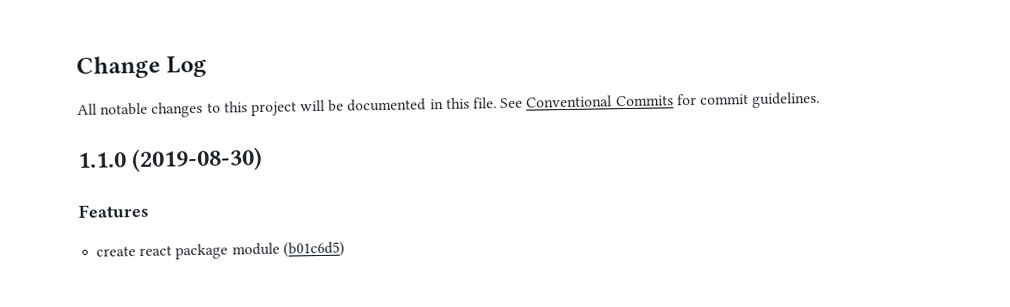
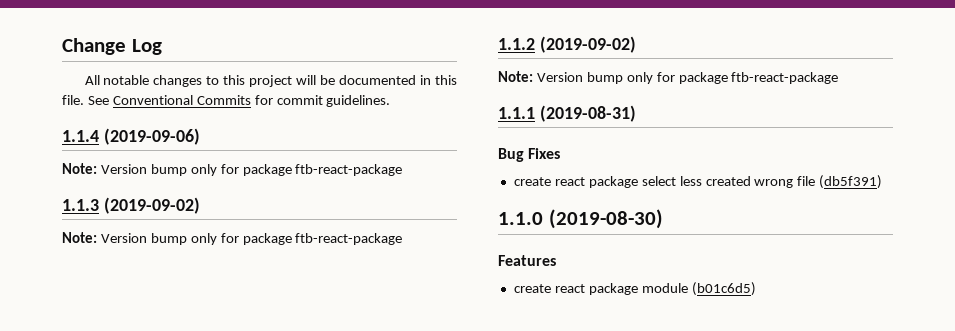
(821, 99) none -> [62,128,200,145] [62,163,403,176] [62,197,200,214] [62,232,403,245] [498,36,636,53] [498,71,839,84] [498,105,636,122] [498,148,561,162] [513,175,883,189] // 1.1.4 (2019-09-06) // Note: Version bump only for package ftb-react-package // 1.1.3 (2019-09-02) // Note: Version bump only for package ftb-react-package // 1.1.2 (2019-09-02) // Note: Version bump only for package ftb-react-package // 1.1.1 (2019-08-31) // Bug Fixes // create react package select less created wrong file (db5f391)

